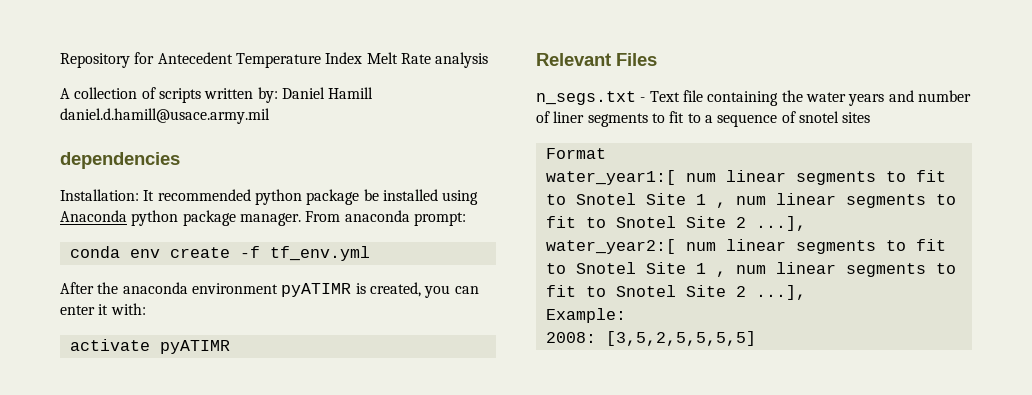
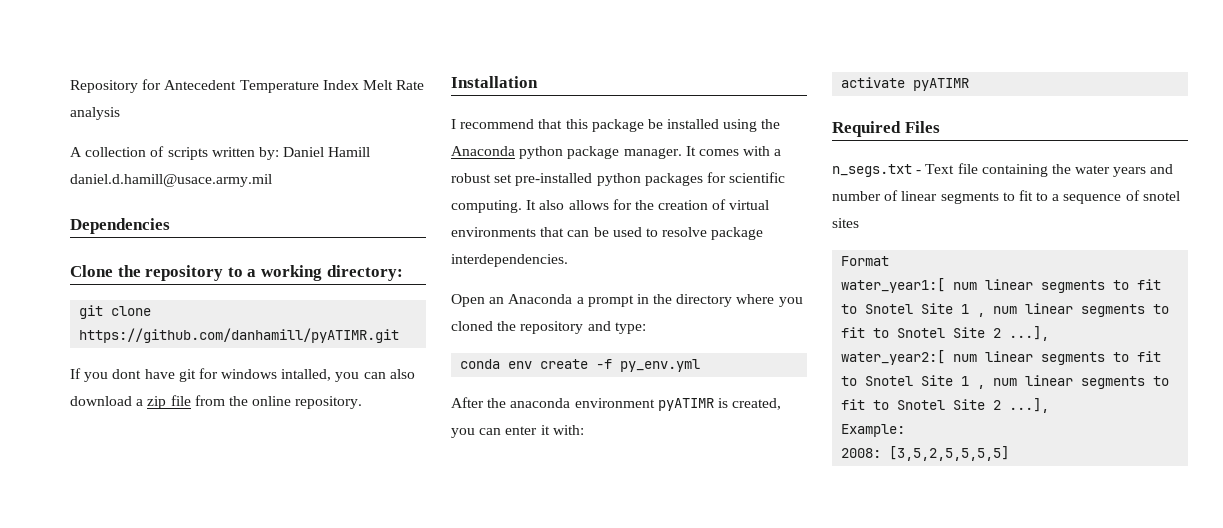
[60,152,180,169] [60,189,302,205] dependencies // Installation: It recommended python -> [70,218,170,234] [70,265,403,281] [79,305,152,319] [79,328,400,343] [70,368,415,382] [70,395,363,409] [451,76,538,88] [451,119,588,129] Dependencies // Clone the repository to a working directory: // git clone https://github.com/danhamill/pyATIMR.git // If you dont have git for windows intalled, you can also download a zip file from the online repository. // Installation // I recommend that this
(479, 197) none -> [761,119,781,129] the
[305,210,466,226] From anaconda prompt: -> [685,146,782,156] [451,172,786,186] [451,199,770,213] [451,227,764,240] [451,254,568,267] [451,294,803,307] [451,321,646,334] It comes with a robust set pre-installed python packages for scientific computing. It also allows for the creation of virtual environments that can be used to resolve package interdependencies. // Open an Anaconda a prompt in the directory where you cloned the repository and type:
[269,246,370,261] tf_env.yml -> [620,359,701,372] py_env.yml
[536,53,611,66] Relevant -> [832,121,901,137] Required
[553,111,585,123] liner -> [901,191,938,201] linear

